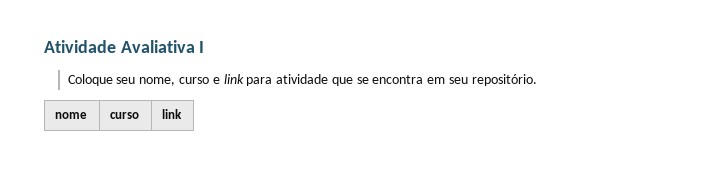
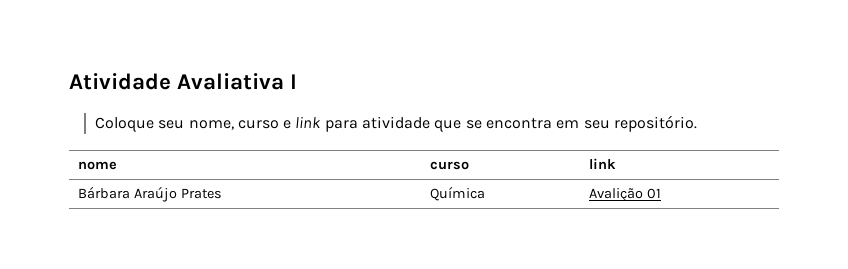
(183, 114) none -> [78,186,223,202] [430,186,486,201] [589,188,662,202] // Bárbara Araújo Prates | Química | Avalição 01

